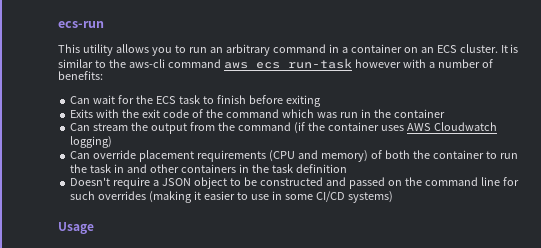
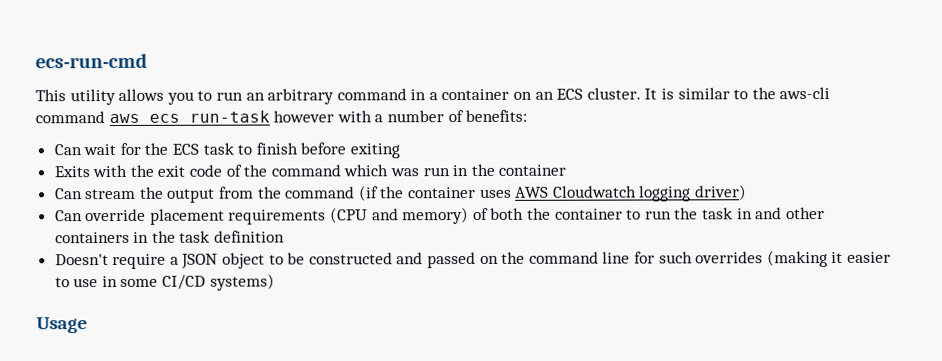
[58,21,104,28] ecs-run -> [35,52,147,69] ecs-run-cmd
[70,136,113,148] logging) -> [639,184,747,202] logging driver)

